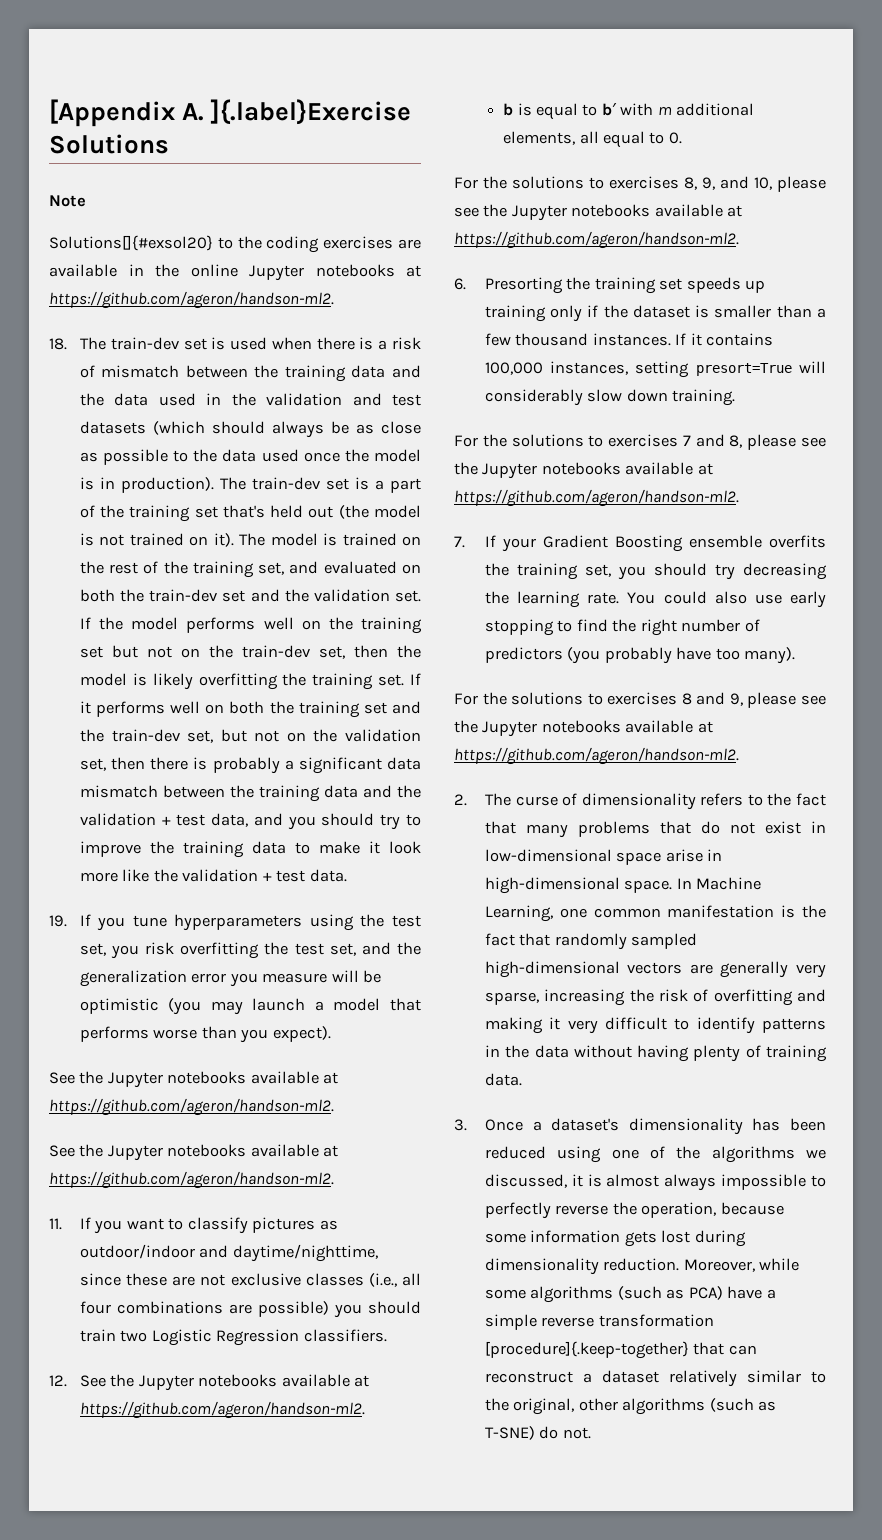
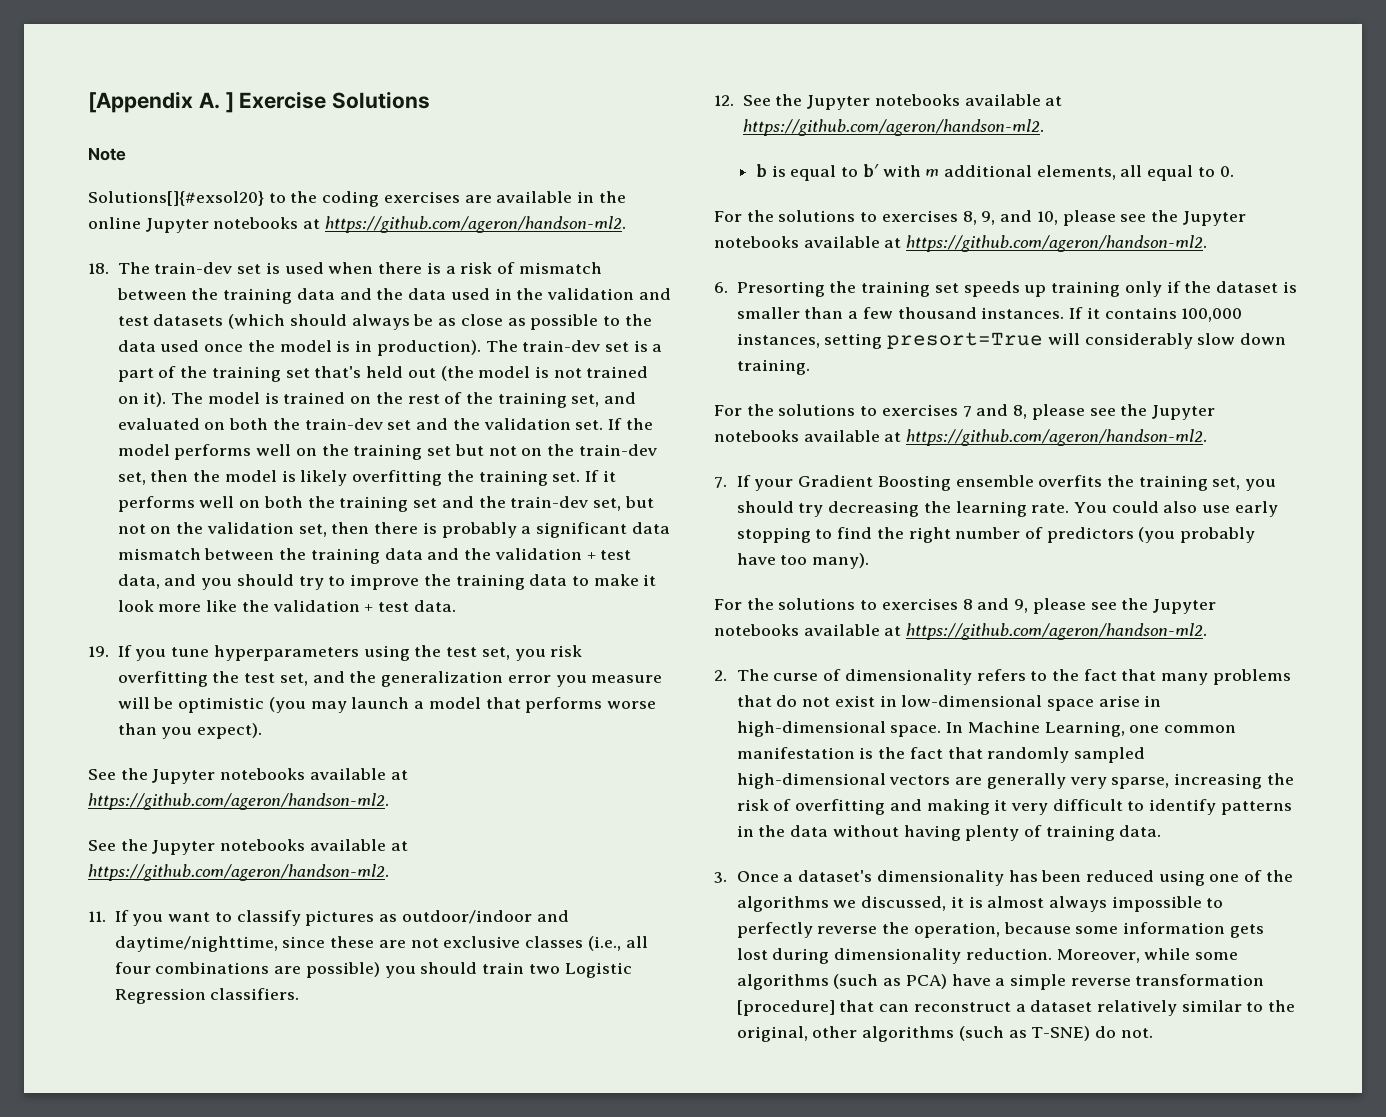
[210,99,412,125] ]{.label}Exercise -> [225,91,327,113] ] Exercise
[484,1341,689,1359] [procedure]{.keep-together} -> [736,1000,835,1016] [procedure]

